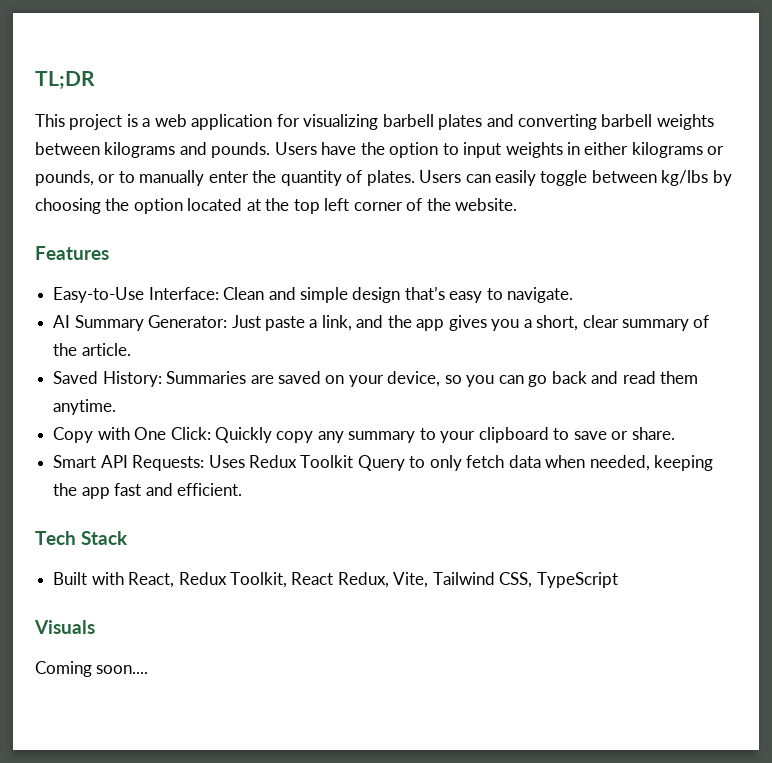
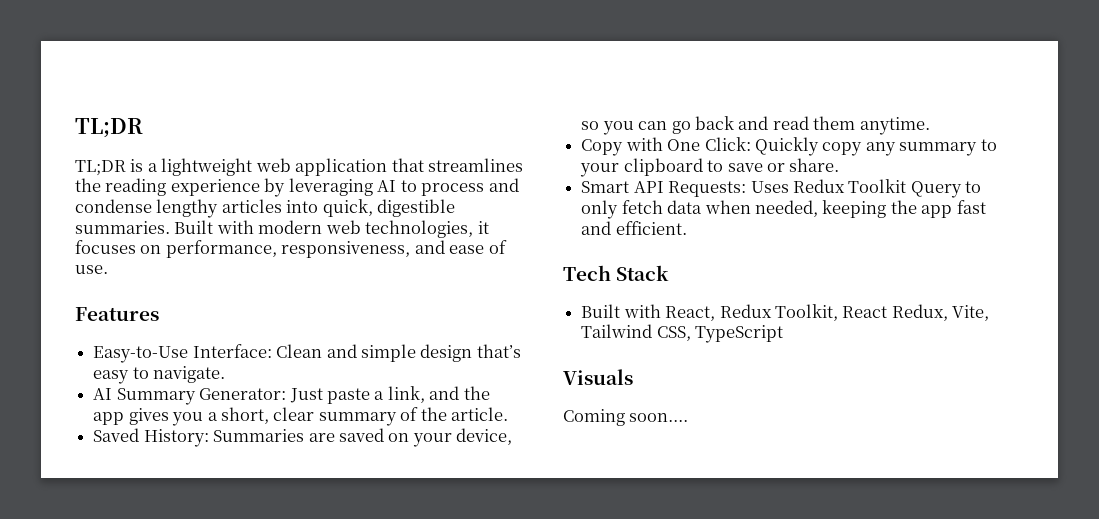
[35,114,123,130] This project -> [75,160,126,176] TL;DR
(151, 122) none -> [161,158,253,176] lightweight
[276,114,714,130] [35,142,725,158] [35,170,732,186] [35,198,518,214] for visualizing barbell plates and converting barbell weights between kilograms and pounds. Users have the option to input weights in either kilograms or pounds, or to manually enter the quantity of plates. Users can easily toggle between kg/lbs by choosing the option located at the top left corner of the website. -> [391,158,524,172] [75,178,519,197] [75,199,456,218] [75,220,489,238] [75,240,507,258] [75,265,108,274] that streamlines the reading experience by leveraging AI to process and condense lengthy articles into quick, digestible summaries. Built with modern web technologies, it focuses on performance, responsiveness, and ease of use.

